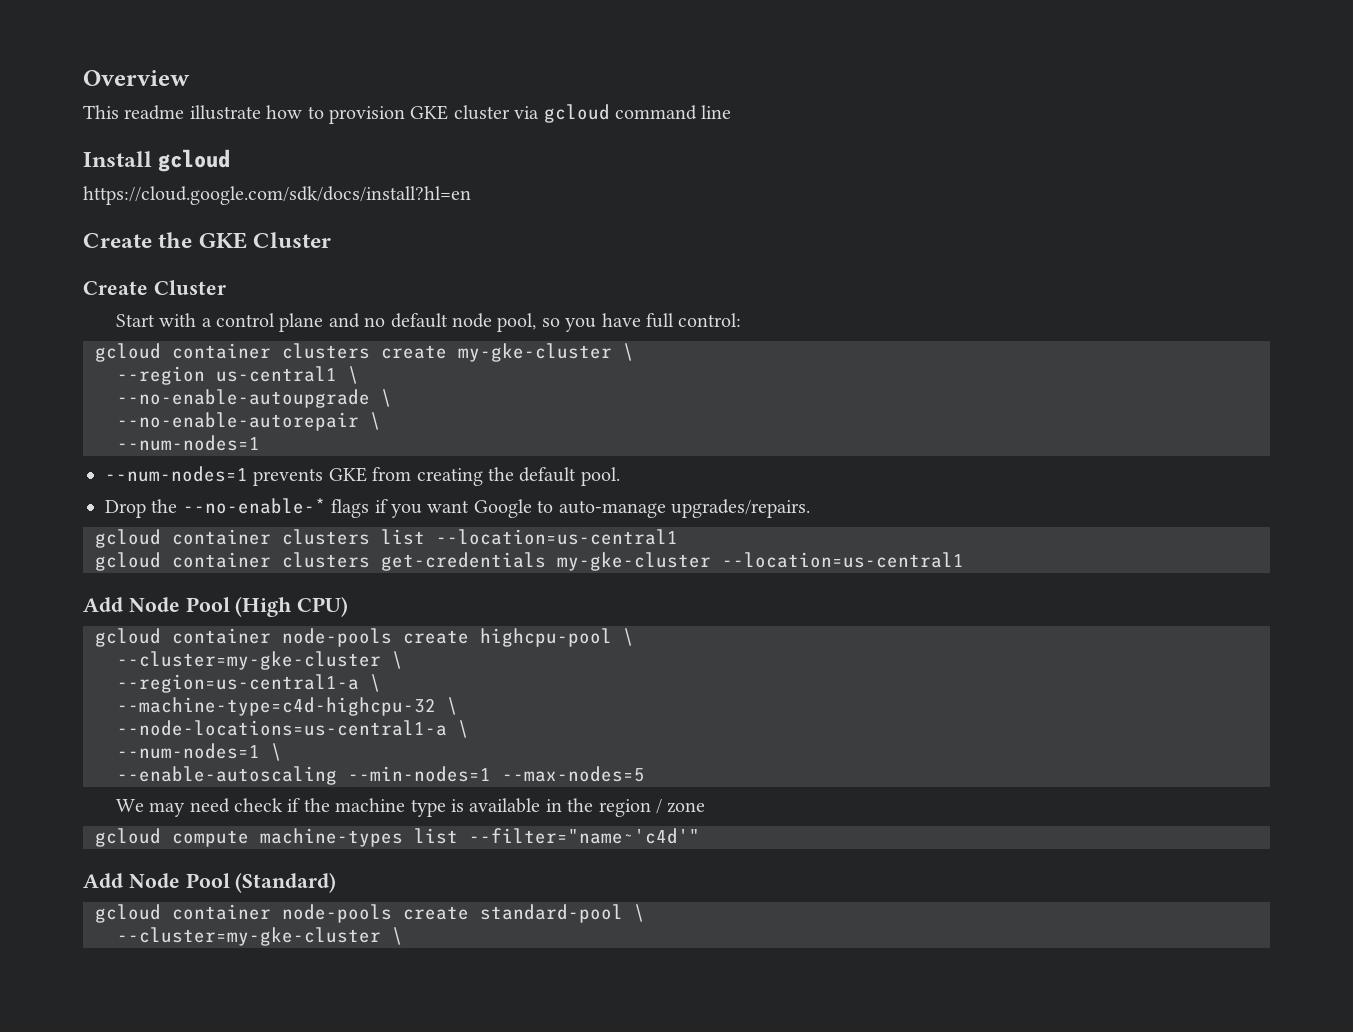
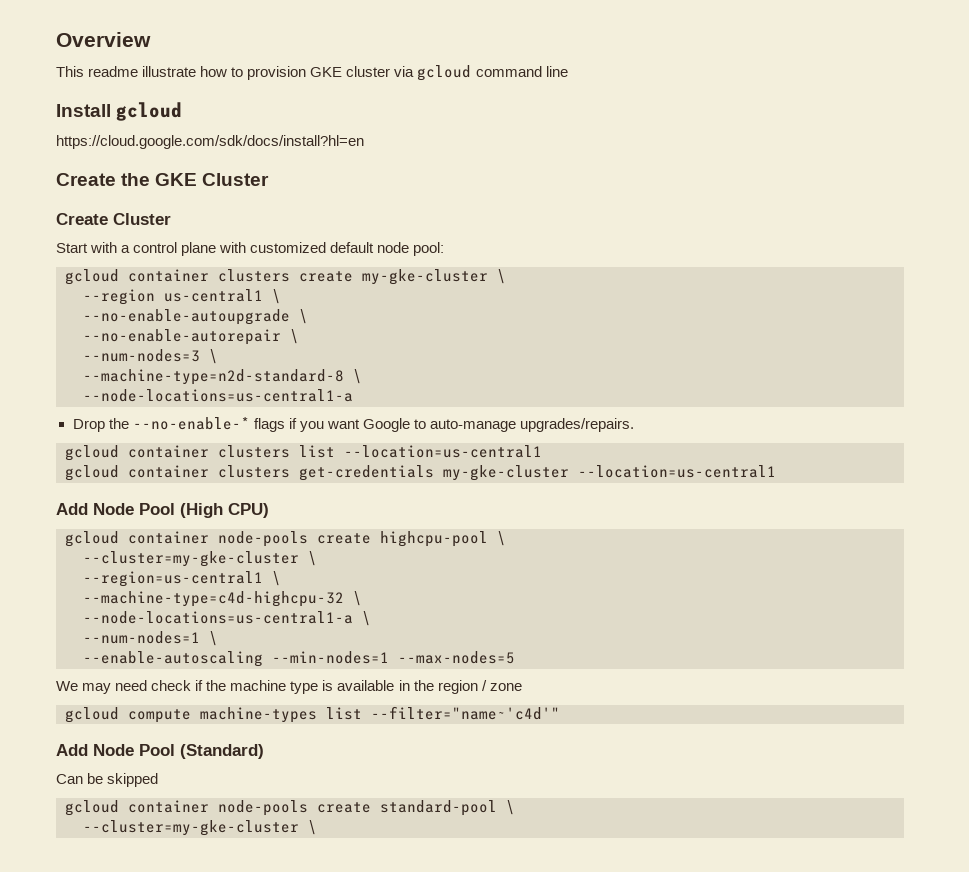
[328,313,742,332] and no default node pool, so you have full control: -> [219,242,445,256] with customized default node pool:
[117,435,260,451] [105,466,620,486] --num-nodes=1 // --num-nodes=1 prevents GKE from creating the default pool. -> [83,349,218,364] [83,369,362,385] [83,389,353,402] --num-nodes=3 \ // --machine-type=n2d-standard-8 \ // --node-locations=us-central1-a
[117,674,359,693] --region=us-central1-a -> [83,571,263,587] --region=us-central1
(337, 882) none -> [56,773,159,787] // Can be skipped

